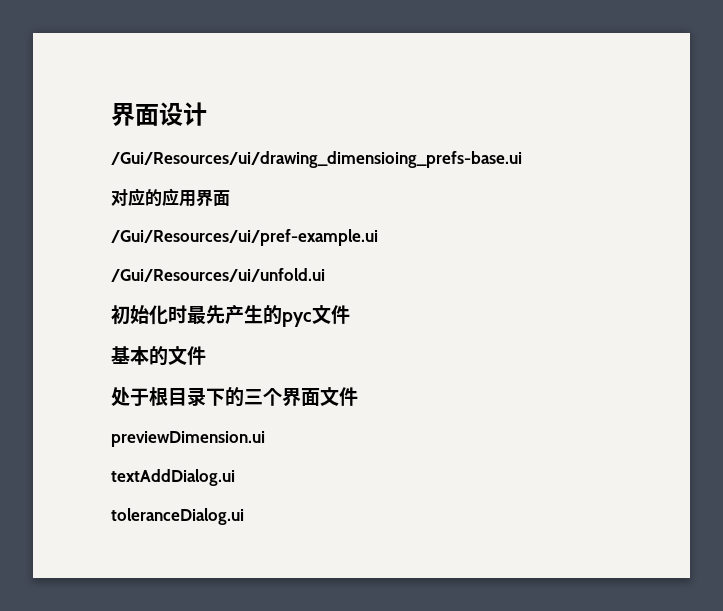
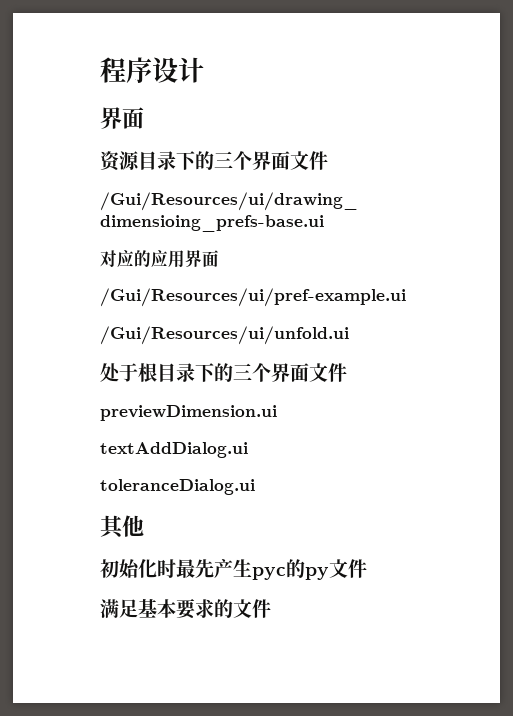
[111,102,207,126] 界面设计 -> [100,57,204,83] [100,107,144,129] [100,151,328,171] 程序设计 // 界面 // 资源目录下的三个界面文件
[111,305,350,327] [111,346,206,366] // 初始化时最先产生的pyc文件 // 基本的文件 -> (349, 335) none
(244, 516) none -> [100,515,144,539] [100,559,367,580] [100,599,271,619] // 其他 // 初始化时最先产生pyc的py文件 // 满足基本要求的文件

